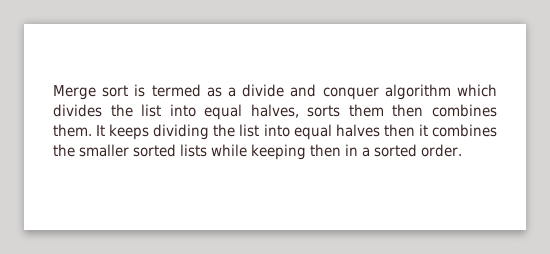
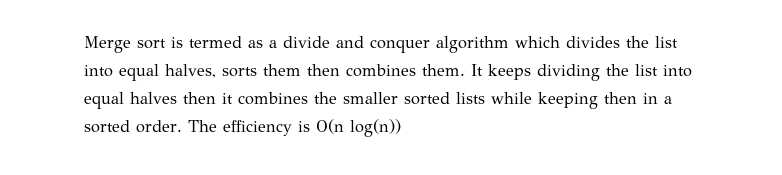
(462, 150) none -> [187,119,401,137] The efficiency is O(n log(n))

